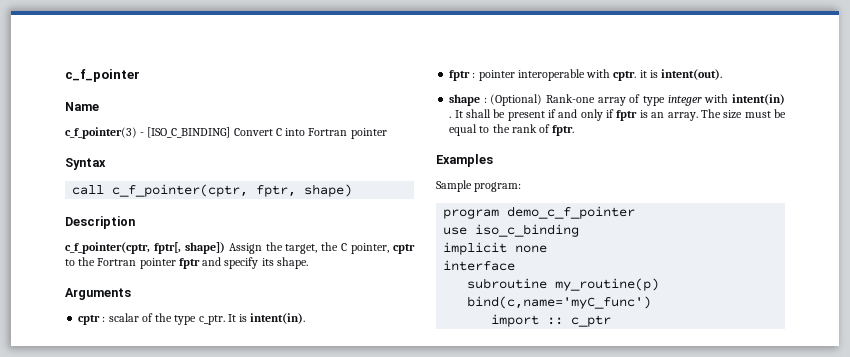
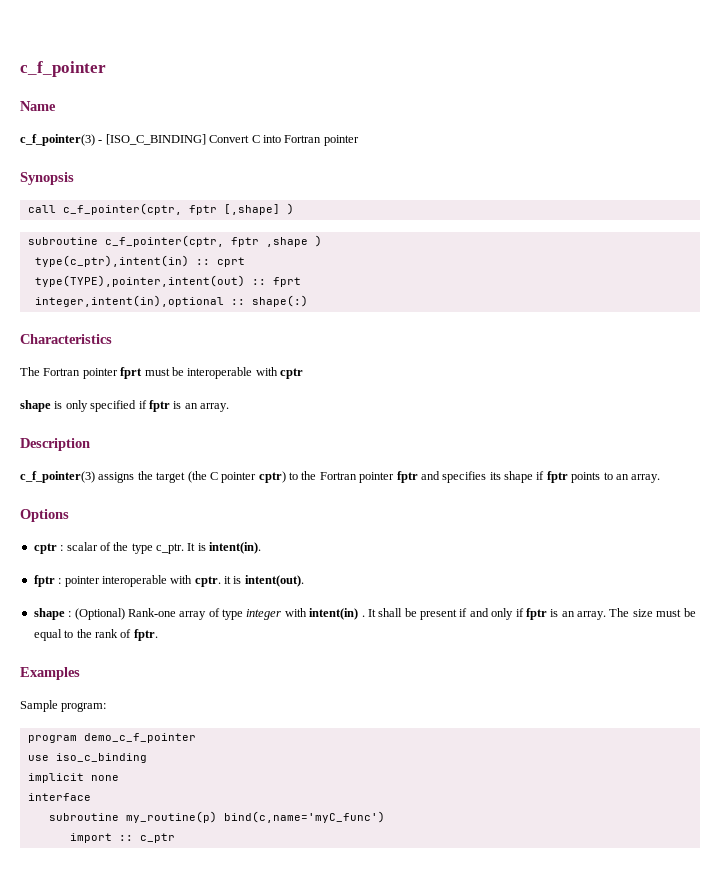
[65,158,106,170] Syntax -> [20,172,74,185] Synopsis
[256,184,353,197] [65,216,135,229] [65,242,416,254] fptr, shape) // Description // c_f_pointer(cptr, fptr[, shape]) Assign the target, the C pointer, cptr -> [188,203,294,215] [27,235,322,247] [34,255,245,267] [34,275,301,287] [34,295,308,307] [20,334,112,344] [20,367,303,379] [20,400,229,412] [20,438,90,451] [20,471,286,483] fptr [,shape] ) // subroutine c_f_pointer(cptr, fptr ,shape ) // type(c_ptr),intent(in) :: cprt // type(TYPE),pointer,intent(out) :: fprt // integer,intent(in),optional :: shape(:) // Characteristics // The Fortran pointer fprt must be interoperable with cptr // shape is only specified if fptr is an array. // Description // c_f_pointer(3) assigns the target (the C pointer cptr)
[224,257,308,269] [65,288,131,300] specify its shape. // Arguments -> [442,471,661,483] [20,509,69,522] specifies its shape if fptr points to an array. // Options

